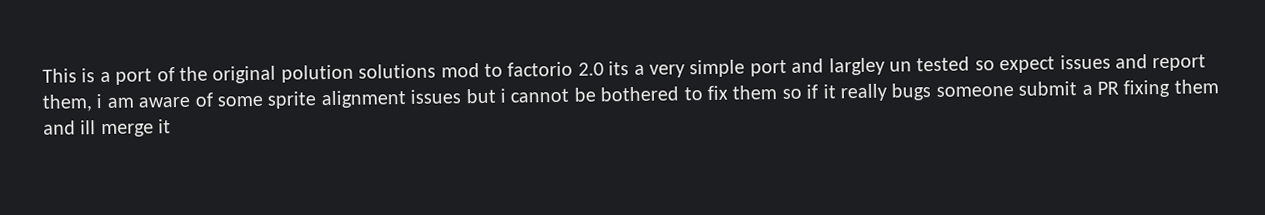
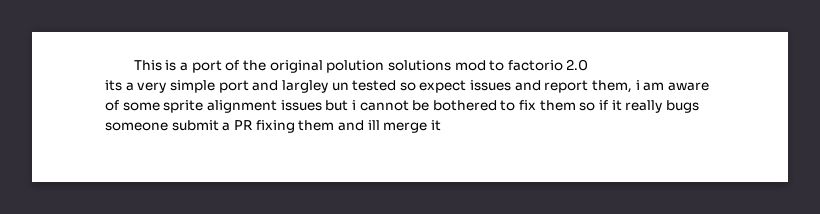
(604, 69) none -> (589, 65) //

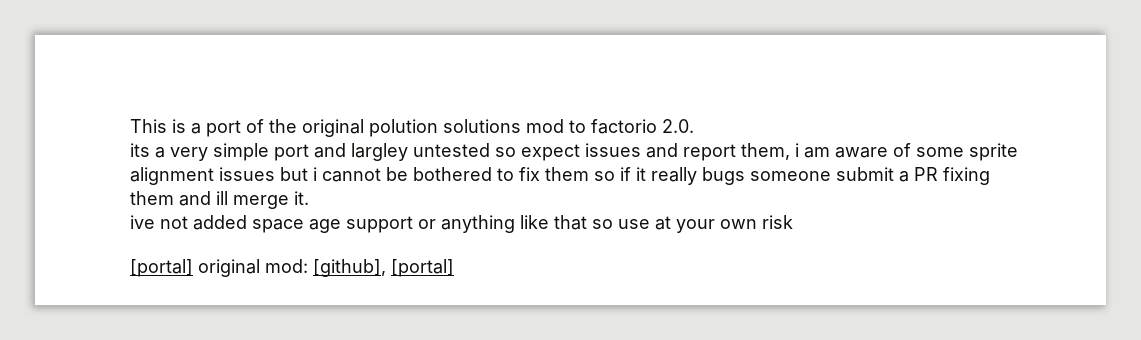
[566,59,589,71] 2.0 -> [662,119,694,133] 2.0.
[331,80,397,91] un tested -> [413,143,490,157] untested
[430,120,441,131] it -> [294,191,309,205] [130,215,793,233] [130,259,454,277] it. // ive not added space age support or anything like that so use at your own risk // [portal] original mod: [github], [portal]

